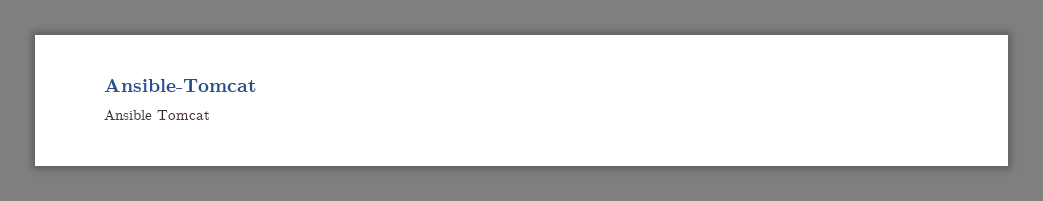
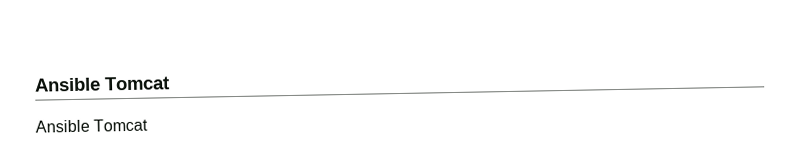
[104,79,257,92] Ansible-Tomcat -> [34,76,170,92] Ansible Tomcat

